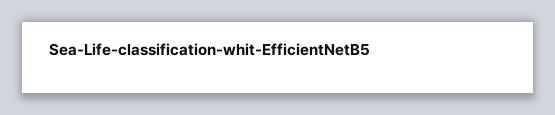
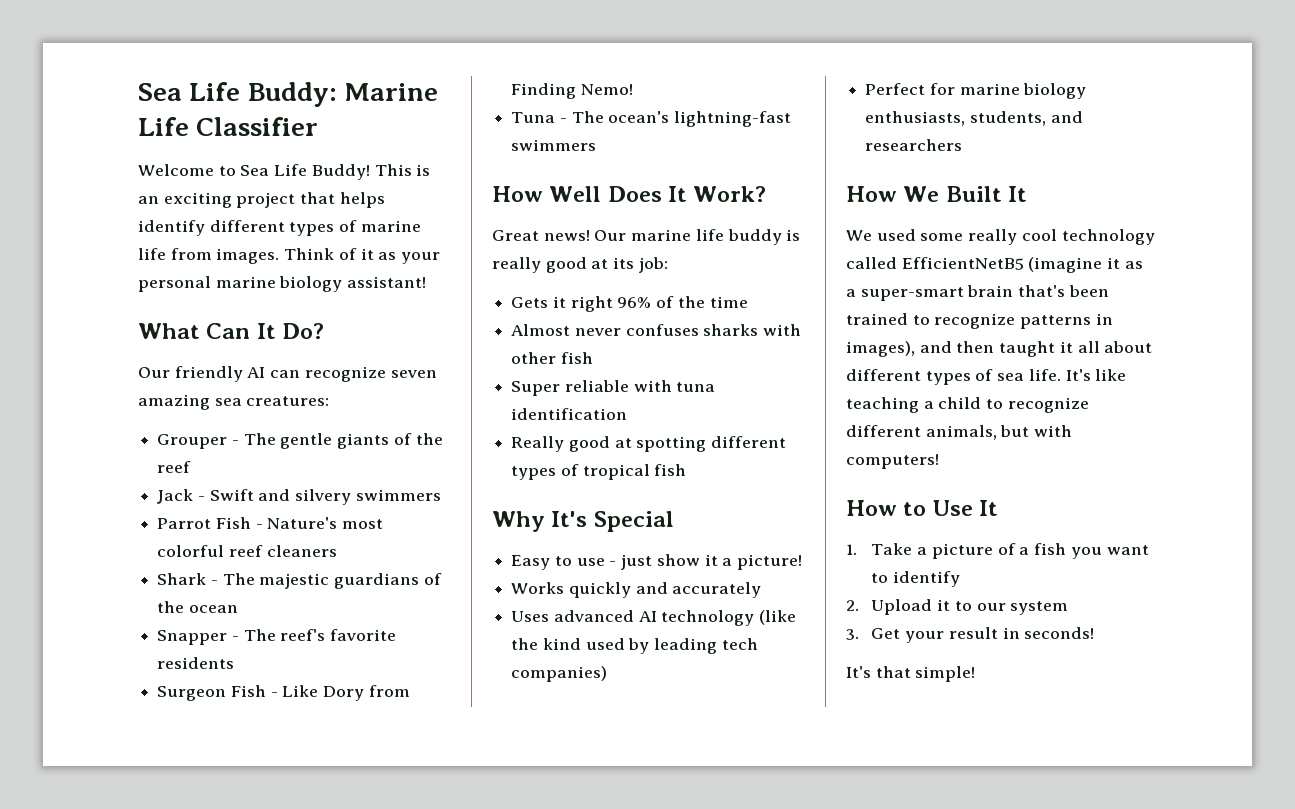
[49,43,370,56] Sea-Life-classification-whit-EfficientNetB5 -> [138,82,439,107] [138,117,319,136] [138,164,431,180] [138,192,385,208] [138,220,421,236] [138,248,441,264] [138,276,427,292] [138,323,325,339] [138,366,437,382] [138,394,330,410] [157,433,443,449] [157,461,192,473] [157,489,441,505] [157,517,384,529] [157,545,337,557] [157,573,442,589] [157,601,238,613] [157,629,397,645] [157,657,235,669] [157,685,410,701] [511,83,633,99] [511,111,792,127] [511,139,597,151] [492,186,767,202] [492,229,801,245] [492,257,668,273] [511,296,748,312] [511,324,802,336] [511,352,593,364] [511,380,716,396] [511,408,628,420] [511,436,787,452] [511,464,687,480] [492,511,674,532] [511,554,803,570] [511,582,762,598] [511,610,797,626] [511,638,758,654] [511,666,608,682] [865,83,1087,99] [865,111,1083,126] [865,139,963,151] [846,186,1028,202] [846,229,1155,245] [846,257,1143,273] [846,285,1109,301] [846,313,1113,329] [846,341,1153,357] [846,369,1127,385] [846,397,1089,413] [846,425,1073,440] [846,454,939,469] [846,500,999,516] [846,543,1149,559] [871,571,961,587] [846,599,1069,615] [846,627,1095,643] [846,666,976,682] Sea Life Buddy: Marine Life Classifier // Welcome to Sea Life Buddy! This is an exciting project that helps identify different types of marine life from images. Think of it as your personal marine biology assistant! // What Can It Do? // Our friendly AI can recognize seven amazing sea creatures: // Grouper - The gentle giants of the reef // Jack - Swift and silvery swimmers // Parrot Fish - Nature's most colorful reef cleaners // Shark - The majestic guardians of the ocean // Snapper - The reef's favorite residents // Surgeon Fish - Like Dory from Finding Nemo! // Tuna - The ocean's lightning-fast swimmers // How Well Does It Work? // Great news! Our marine life buddy is really good at its job: // Gets it right 96% of the time // Almost never confuses sharks with other fish // Super reliable with tuna identification // Really good at spotting different types of tropical fish // Why It's Special // Easy to use - just show it a picture! // Works quickly and accurately // Uses advanced AI technology (like the kind used by leading tech companies) // Perfect for marine biology enthusiasts, students, and researchers // How We Built It // We used some really cool technology called EfficientNetB5 (imagine it as a super-smart brain that's been trained to recognize patterns in images), and then taught it all about different types of sea life. It's like teaching a child to recognize different animals, but with computers! // How to Use It // 1. Take a picture of a fish you want to identify // 2. Upload it to our system // 3. Get your result in seconds! // It's that simple!

